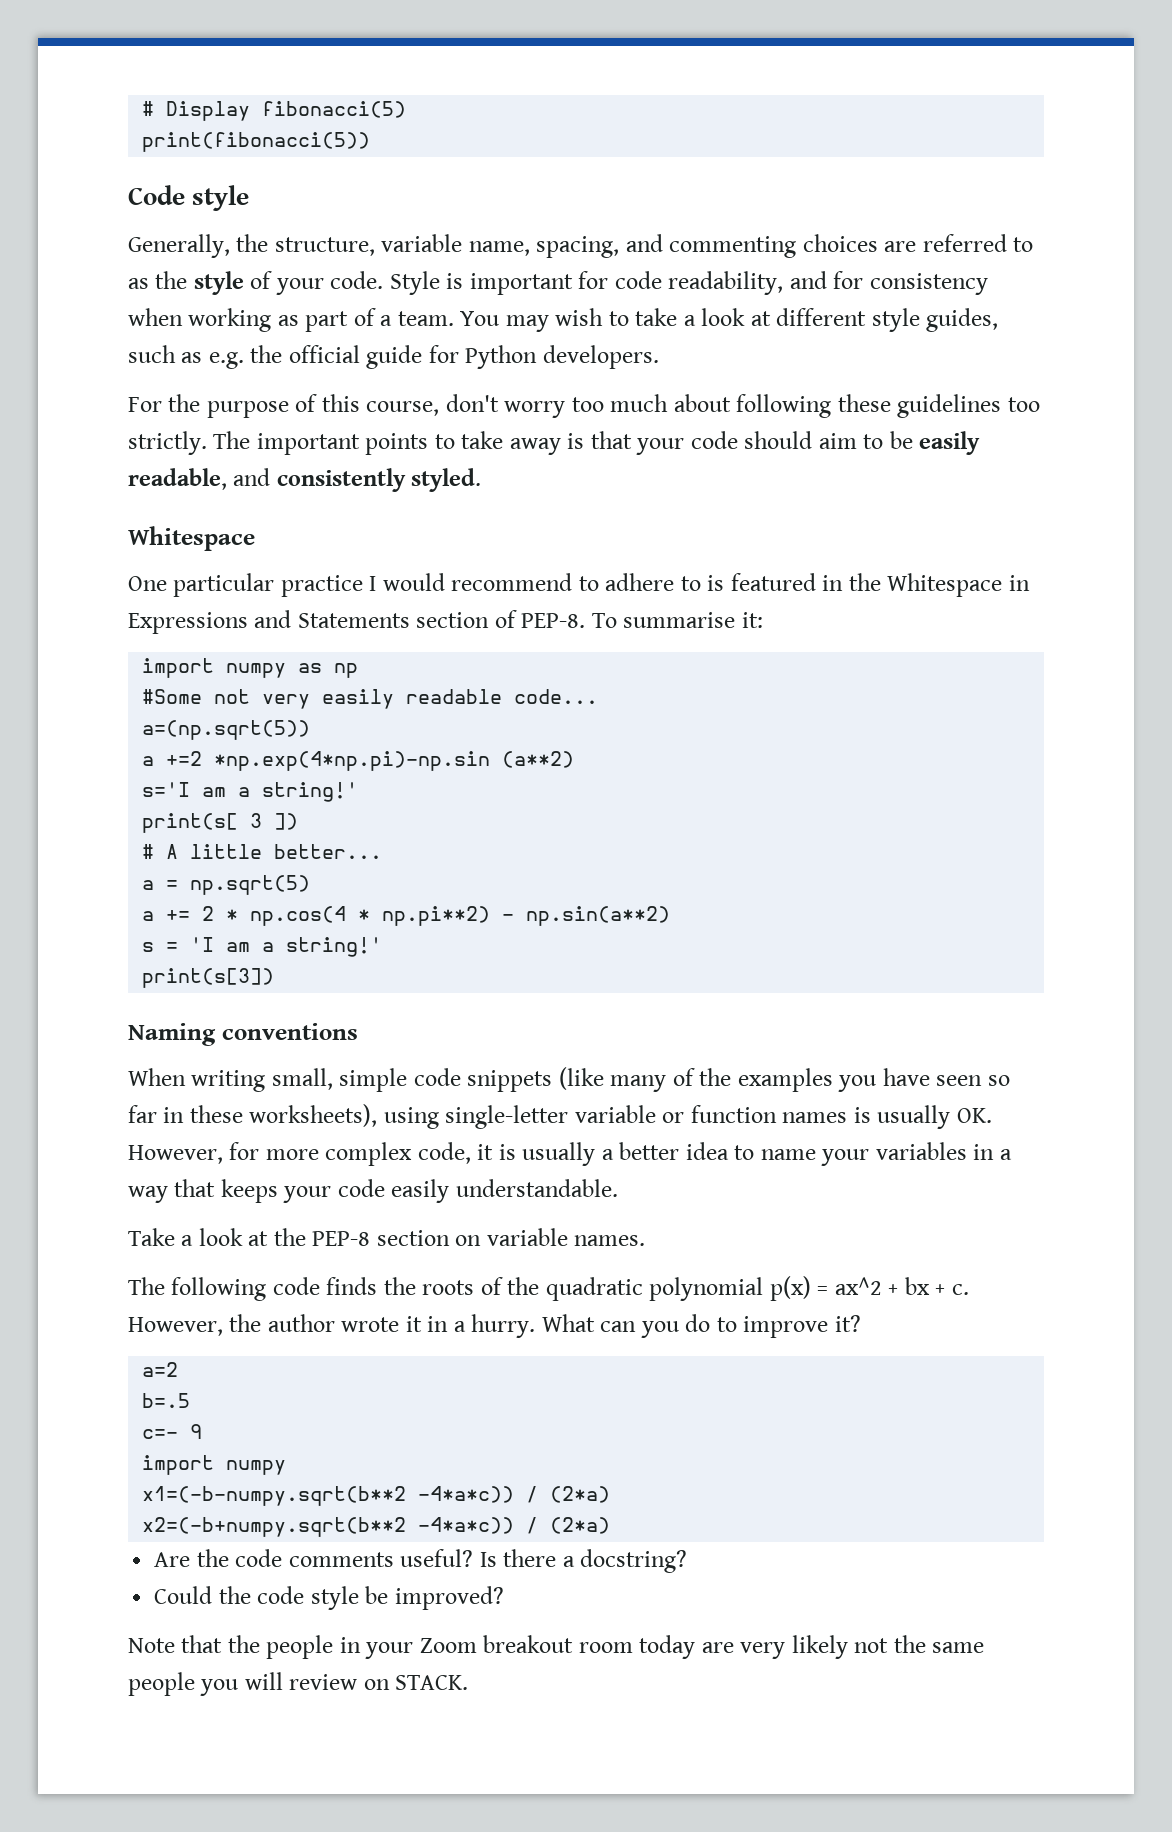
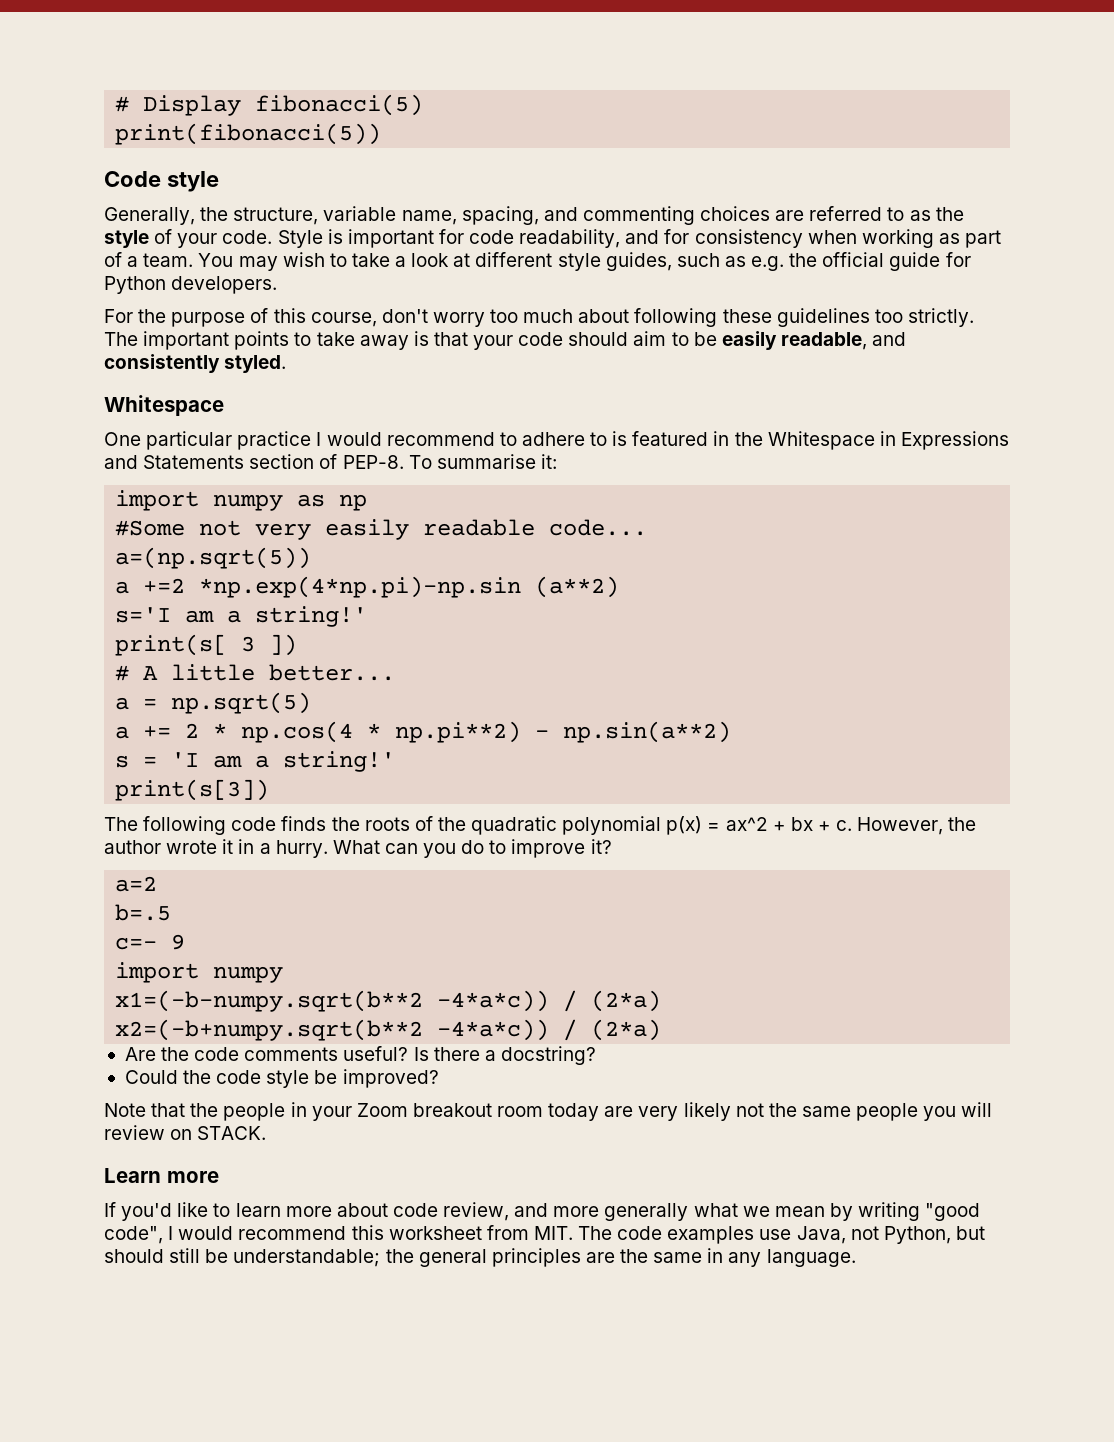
[128,1023,358,1046] [128,1067,1010,1092] [128,1104,992,1129] [128,1142,1012,1166] [128,1179,618,1203] [128,1228,646,1246] // Naming conventions // When writing small, simple code snippets (like many of the examples you have seen so far in these worksheets), using single-letter variable or function names is usually OK. However, for more complex code, it is usually a better idea to name your variables in a way that keeps your code easily understandable. // Take a look at the PEP-8 section on variable names. -> (270, 790) none
(469, 1682) none -> [104,1168,219,1183] [104,1202,981,1221] [104,1225,985,1244] [104,1248,856,1267] // Learn more // If you'd like to learn more about code review, and more generally what we mean by writing "good code", I would recommend this worksheet from MIT. The code examples use Java, not Python, but should still be understandable; the general principles are the same in any language.

